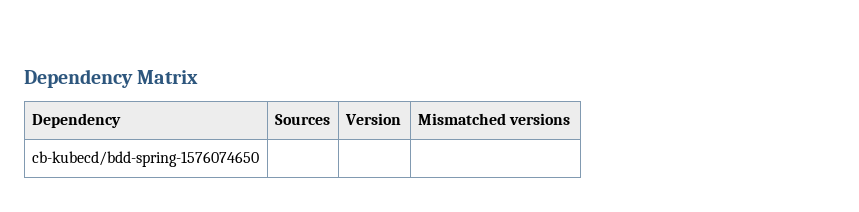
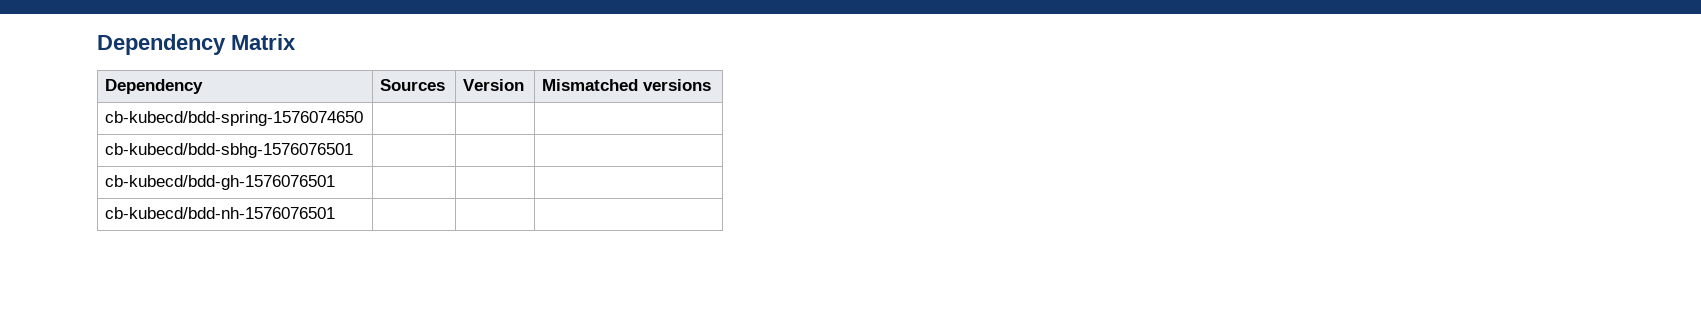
(259, 159) none -> [105,143,354,158] [105,175,336,190] [105,207,336,219] // cb-kubecd/bdd-sbhg-1576076501 | | | // cb-kubecd/bdd-gh-1576076501 | | | // cb-kubecd/bdd-nh-1576076501 | | |

